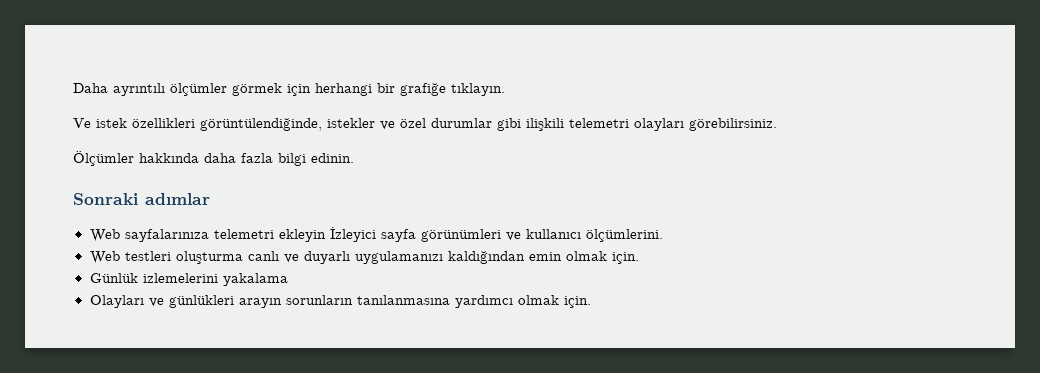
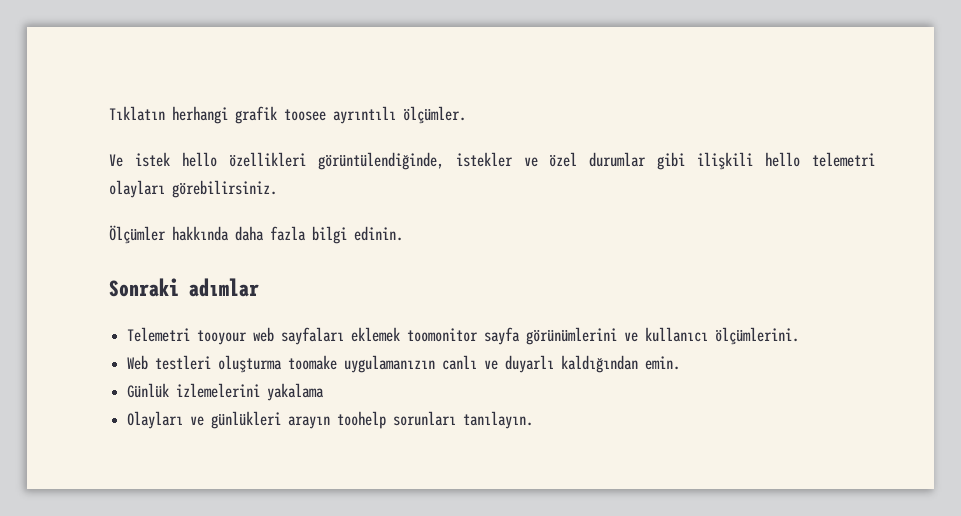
[73,83,505,96] Daha ayrıntılı ölçümler görmek için herhangi bir grafiğe tıklayın. -> [109,106,466,124] Tıklatın herhangi grafik toosee ayrıntılı ölçümler.
(127, 123) none -> [181,152,217,167] hello
(564, 124) none -> [765,152,801,167] hello
[89,227,501,242] Web sayfalarınıza telemetri ekleyin İzleyici sayfa görünümleri -> [127,327,618,345] Telemetri tooyour web sayfaları eklemek toomonitor sayfa görünümlerini
(243, 257) none -> [288,355,436,373] toomake uygulamanızın
[354,251,639,264] uygulamanızı kaldığından emin olmak için. -> [561,355,681,373] kaldığından emin.
[285,295,591,308] sorunların tanılanmasına yardımcı olmak için. -> [337,411,534,429] toohelp sorunları tanılayın.

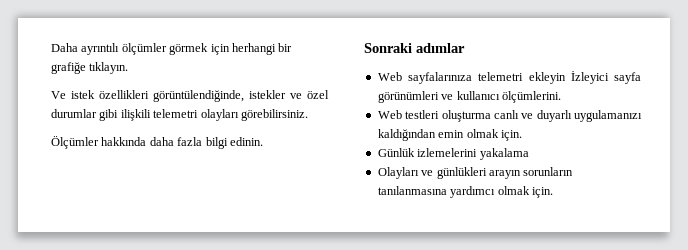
[109,106,466,124] Tıklatın herhangi grafik toosee ayrıntılı ölçümler. -> [51,43,293,55] [51,62,129,74] Daha ayrıntılı ölçümler görmek için herhangi bir grafiğe tıklayın.
[181,152,217,167] hello -> (95, 94) none
[765,152,801,167] hello -> (151, 115) none
[127,327,618,345] Telemetri tooyour web sayfaları eklemek toomonitor sayfa görünümlerini -> [377,71,641,84] [377,91,439,103] Web sayfalarınıza telemetri ekleyin İzleyici sayfa görünümleri
[288,355,436,373] toomake uygulamanızın -> (491, 116) none
[561,355,681,373] kaldığından emin. -> [574,110,642,122] [377,129,522,141] uygulamanızı kaldığından emin olmak için.
[337,411,534,429] toohelp sorunları tanılayın. -> [523,167,574,176] [377,186,553,198] sorunların tanılanmasına yardımcı olmak için.

